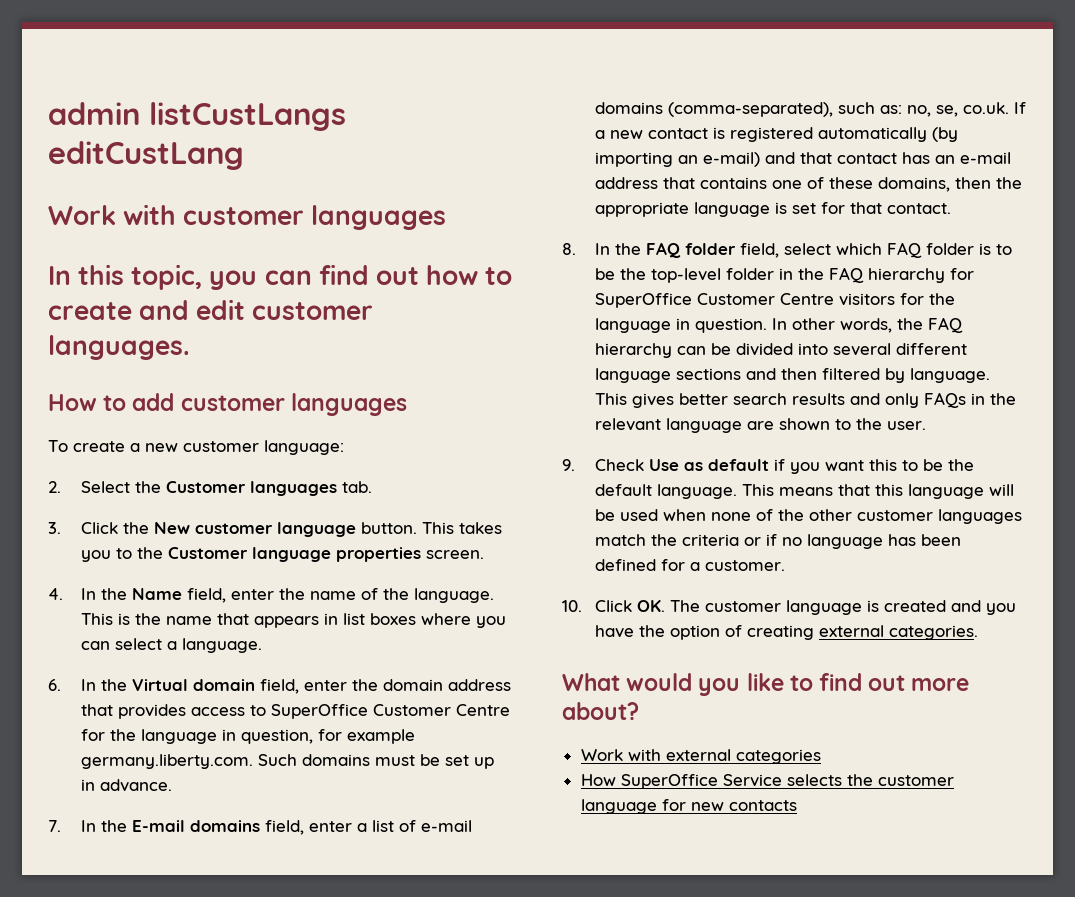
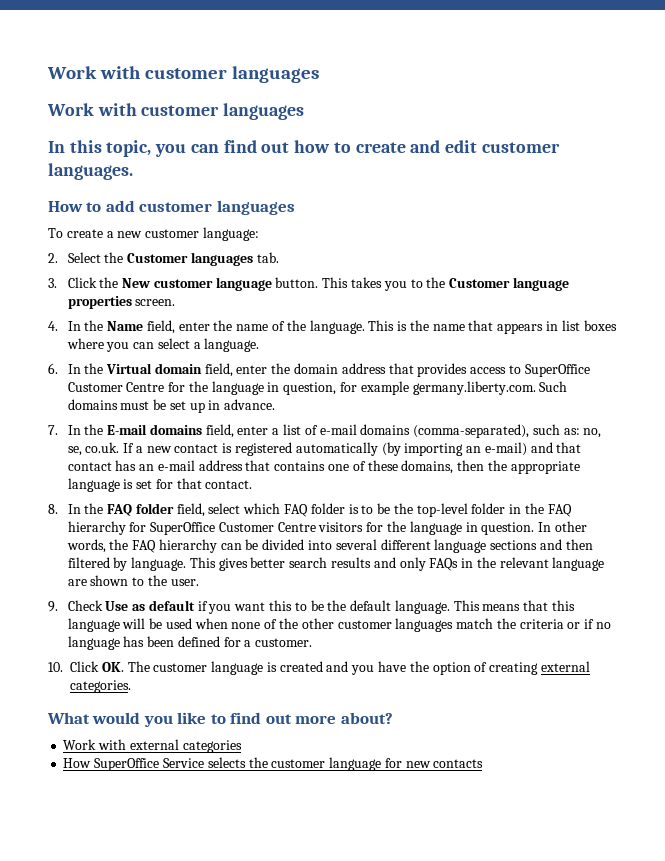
[48,102,346,131] [48,141,244,170] admin listCustLangs editCustLang -> [47,66,320,83] Work with customer languages

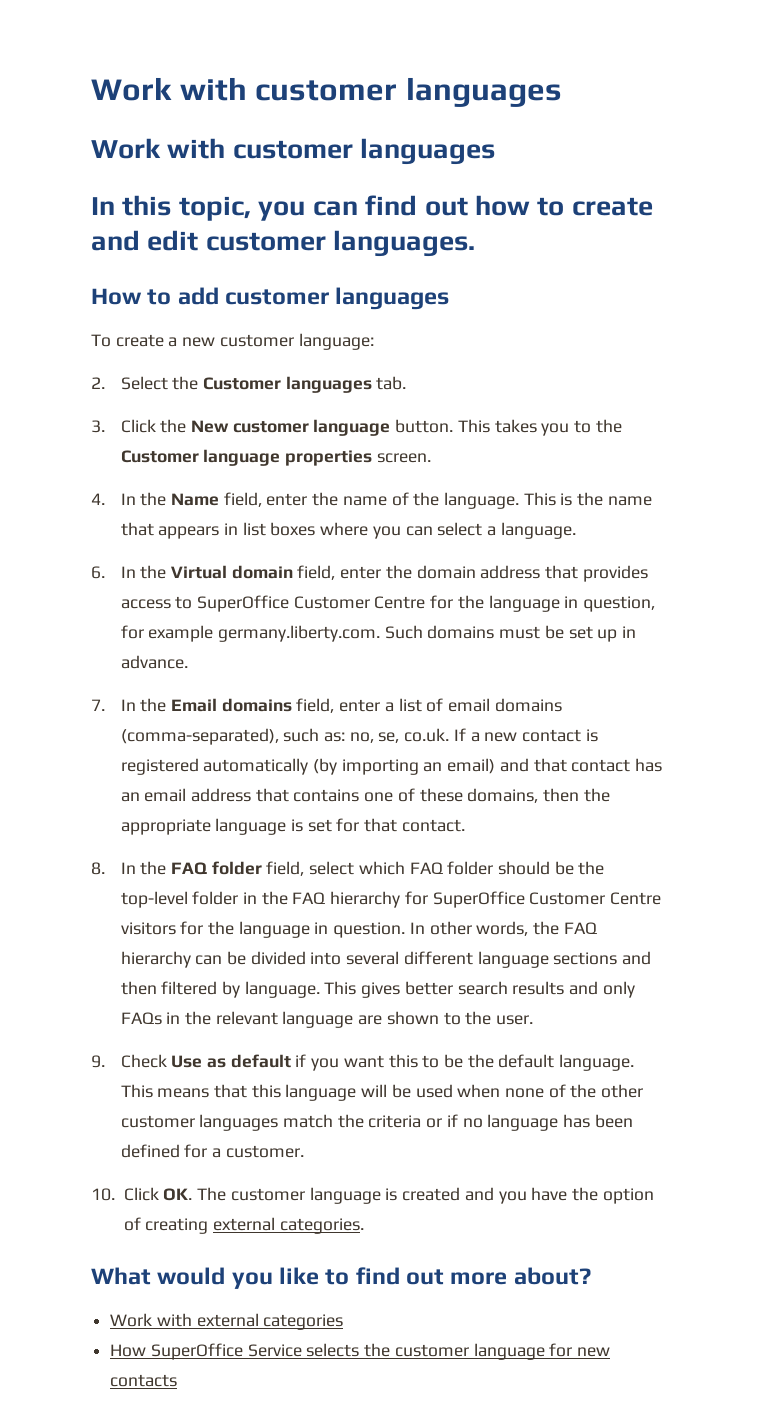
[107,424,148,435] E-mail -> [170,698,217,712] Email
[319,424,357,435] e-mail -> [448,698,491,712] email
[484,442,527,456] e-mail) -> [447,758,496,774] email)
[157,460,195,471] e-mail -> [144,788,187,802] email
[348,504,374,514] is to -> [498,861,551,875] should

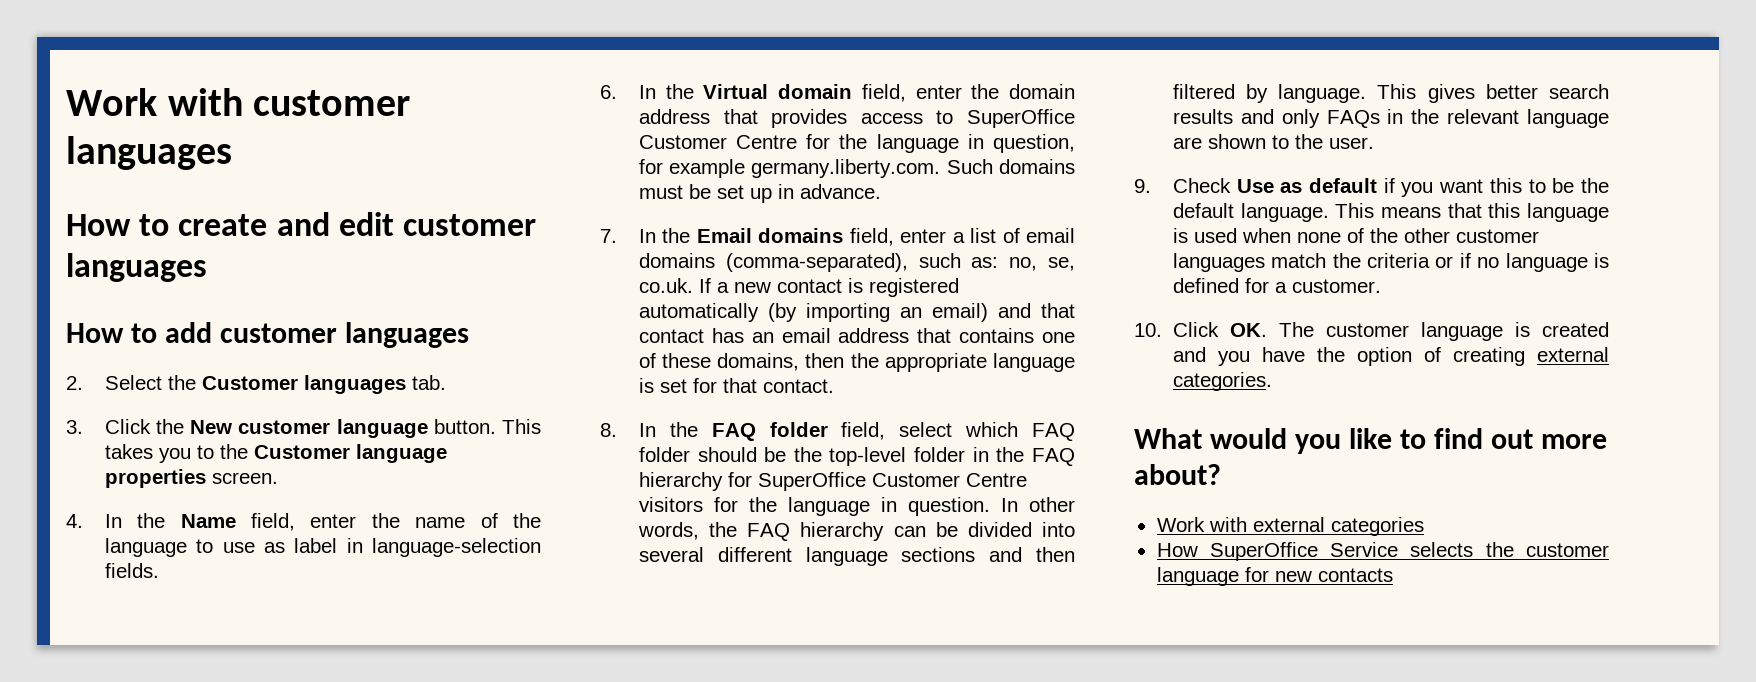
[91,77,562,107] [91,138,496,165] [91,195,530,221] Work with customer languages // Work with customer languages // In this topic, you can find out how -> [66,88,411,116] [66,136,232,170] [66,214,131,236] Work with customer languages // How
[333,230,476,257] languages. -> [66,253,207,282] languages
[91,333,374,350] // To create a new customer language: -> (469, 335) none
[444,492,652,509] [120,522,576,539] language. This is the name that appears in list boxes where you can select a language. -> [104,538,541,557] [104,563,159,578] language to use as label in language-selection fields.
[361,1084,411,1098] will be -> [1172,228,1188,243] is
[563,1114,633,1128] has been -> [1594,253,1609,268] is

